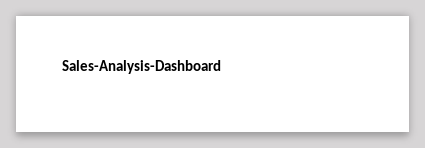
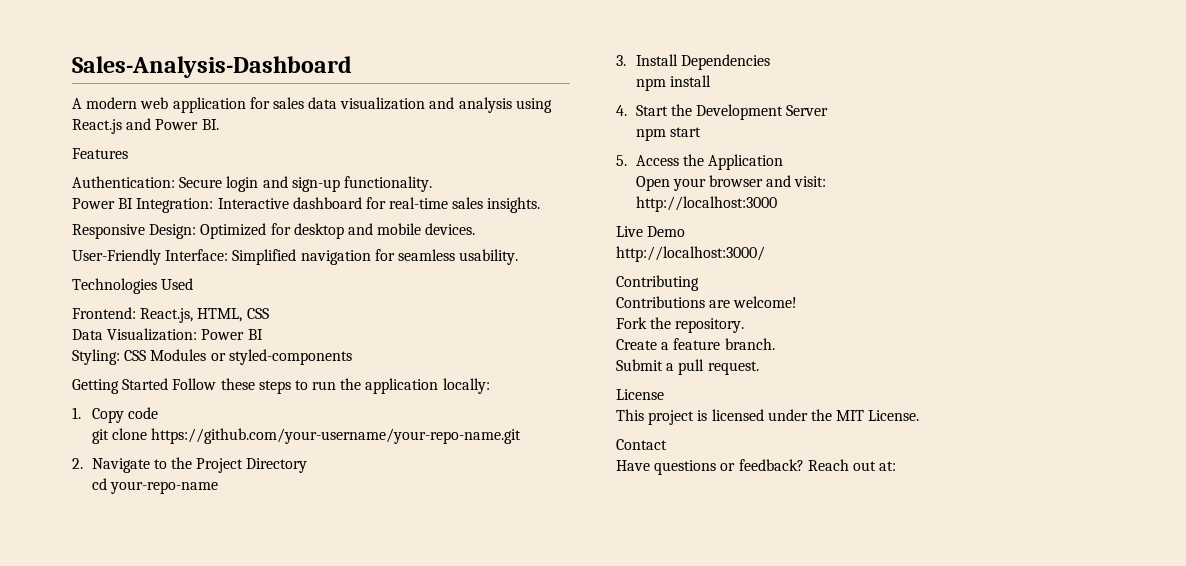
(221, 67) none -> [72,97,552,113] [72,118,219,134] [72,148,128,159] [72,176,432,192] [72,197,541,213] [72,223,476,239] [72,249,519,265] [72,278,194,294] [72,307,269,323] [72,328,263,341] [72,349,352,365] [72,378,490,394] [72,407,158,423] [91,428,522,444] [72,457,308,473] [91,478,218,494] [616,54,770,70] [635,75,711,91] [616,104,829,120] [635,127,701,141] [616,154,784,170] [635,175,827,191] [635,196,777,212] [616,226,686,237] [616,246,765,262] [616,275,699,291] [616,296,798,308] [616,317,745,333] [616,338,775,350] [616,359,759,375] [616,389,664,400] [616,409,920,425] [616,439,667,450] [616,459,897,475] // A modern web application for sales data visualization and analysis using React.js and Power BI. // Features // Authentication: Secure login and sign-up functionality. // Power BI Integration: Interactive dashboard for real-time sales insights. // Responsive Design: Optimized for desktop and mobile devices. // User-Friendly Interface: Simplified navigation for seamless usability. // Technologies Used // Frontend: React.js, HTML, CSS // Data Visualization: Power BI // Styling: CSS Modules or styled-components // Getting Started Follow these steps to run the application locally: // 1. Copy code // git clone https://github.com/your-username/your-repo-name.git // 2. Navigate to the Project Directory // cd your-repo-name // 3. Install Dependencies // npm install // 4. Start the Development Server // npm start // 5. Access the Application // Open your browser and visit: // http://localhost:3000 // Live Demo // http://localhost:3000/ // Contributing // Contributions are welcome! // Fork the repository. // Create a feature branch. // Submit a pull request. // License // This project is licensed under the MIT License. // Contact // Have questions or feedback? Reach out at:

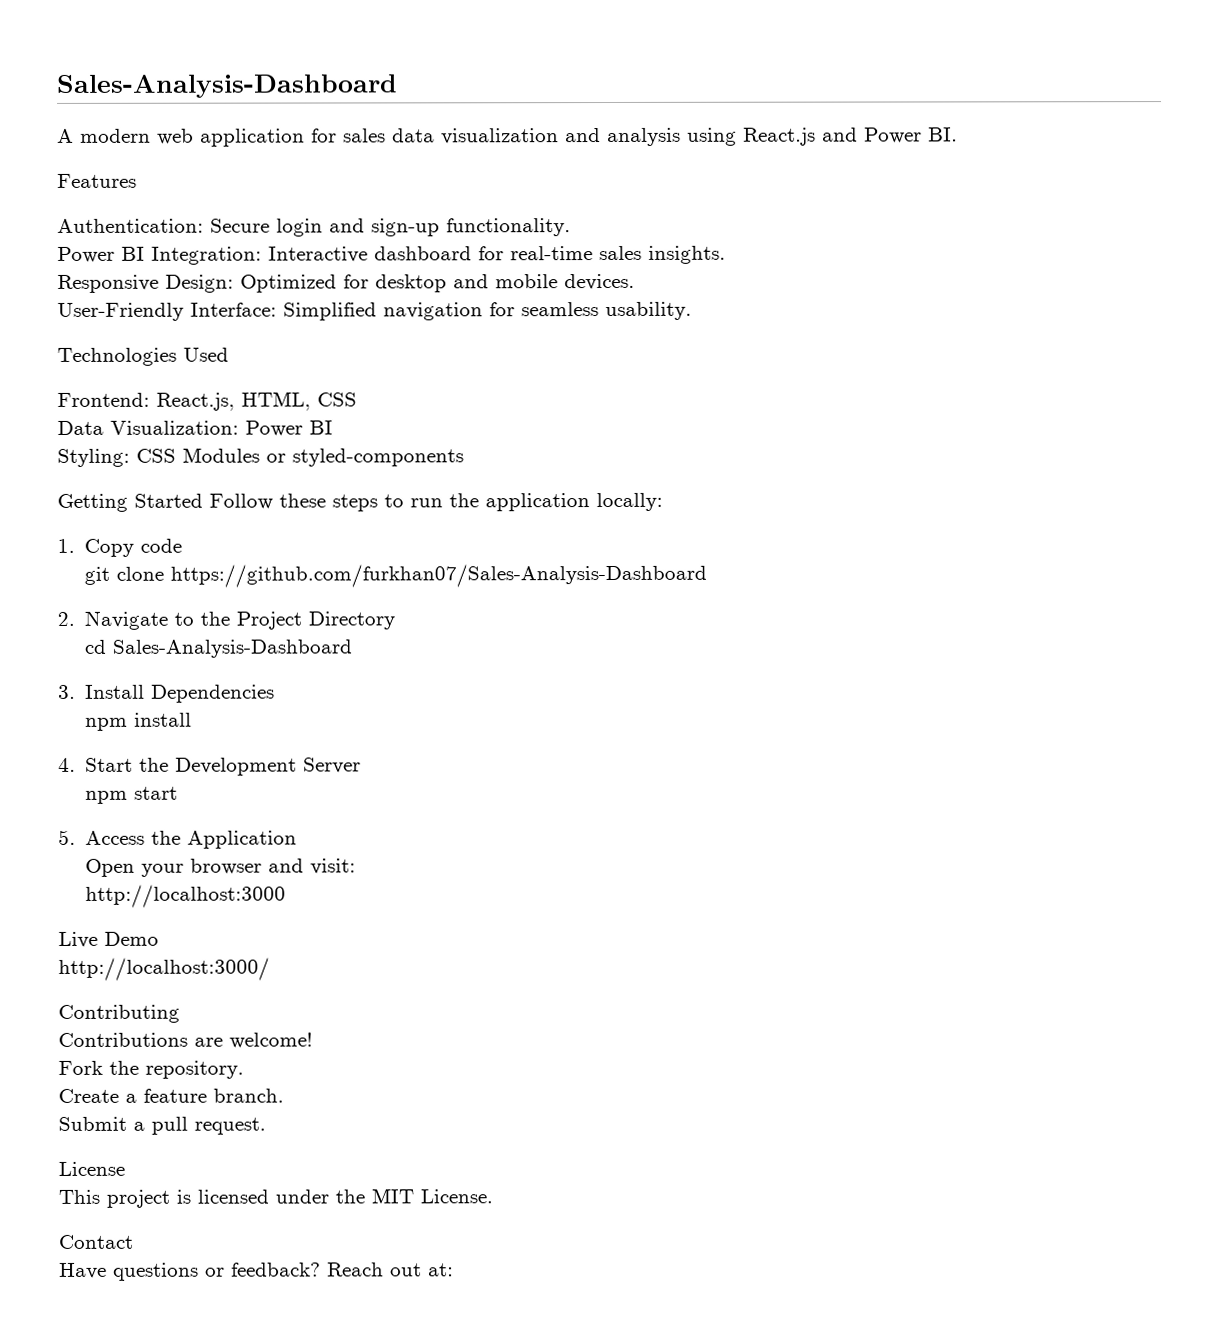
[151,428,522,444] https://github.com/your-username/your-repo-name.git -> [170,563,708,588] https://github.com/furkhan07/Sales-Analysis-Dashboard
[109,481,218,494] your-repo-name -> [112,639,353,658] Sales-Analysis-Dashboard

